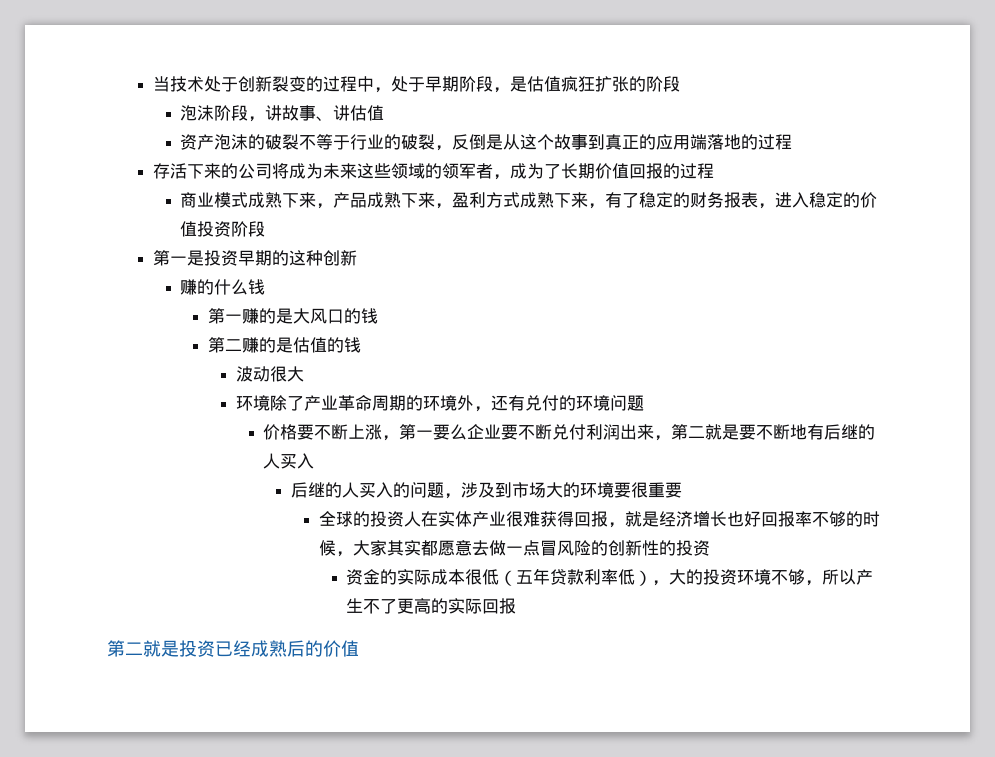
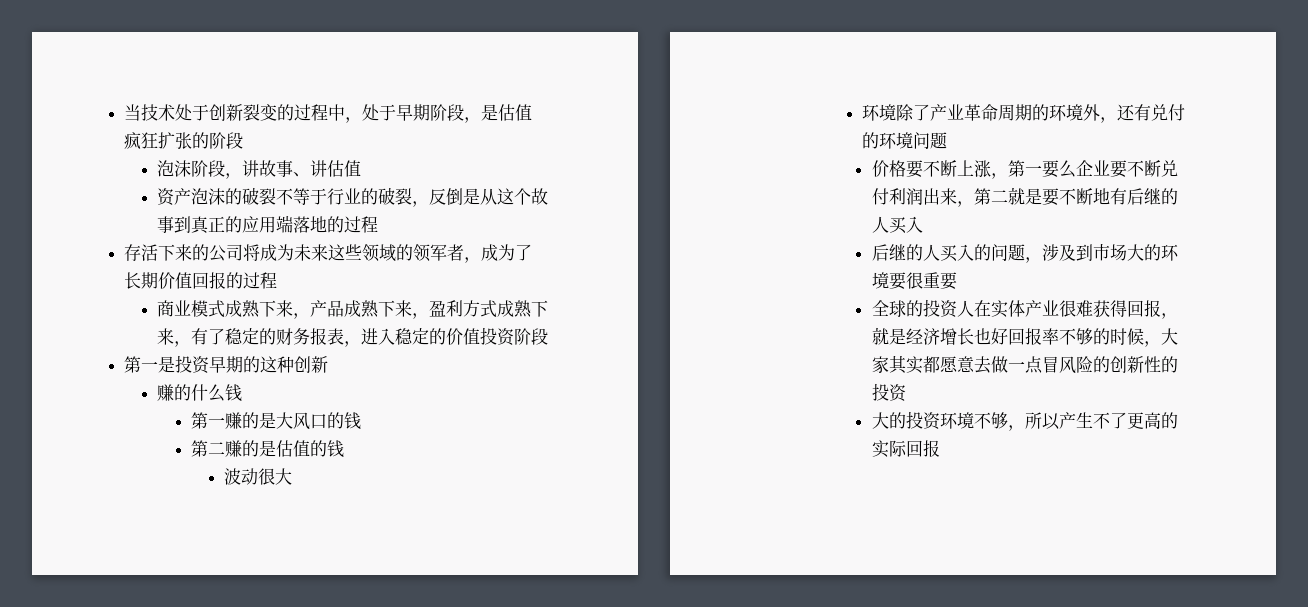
[346,568,670,586] 资金的实际成本很低（五年贷款利率低）， -> (907, 393) none
[107,640,359,657] // 第二就是投资已经成熟后的价值 -> (940, 448) none

